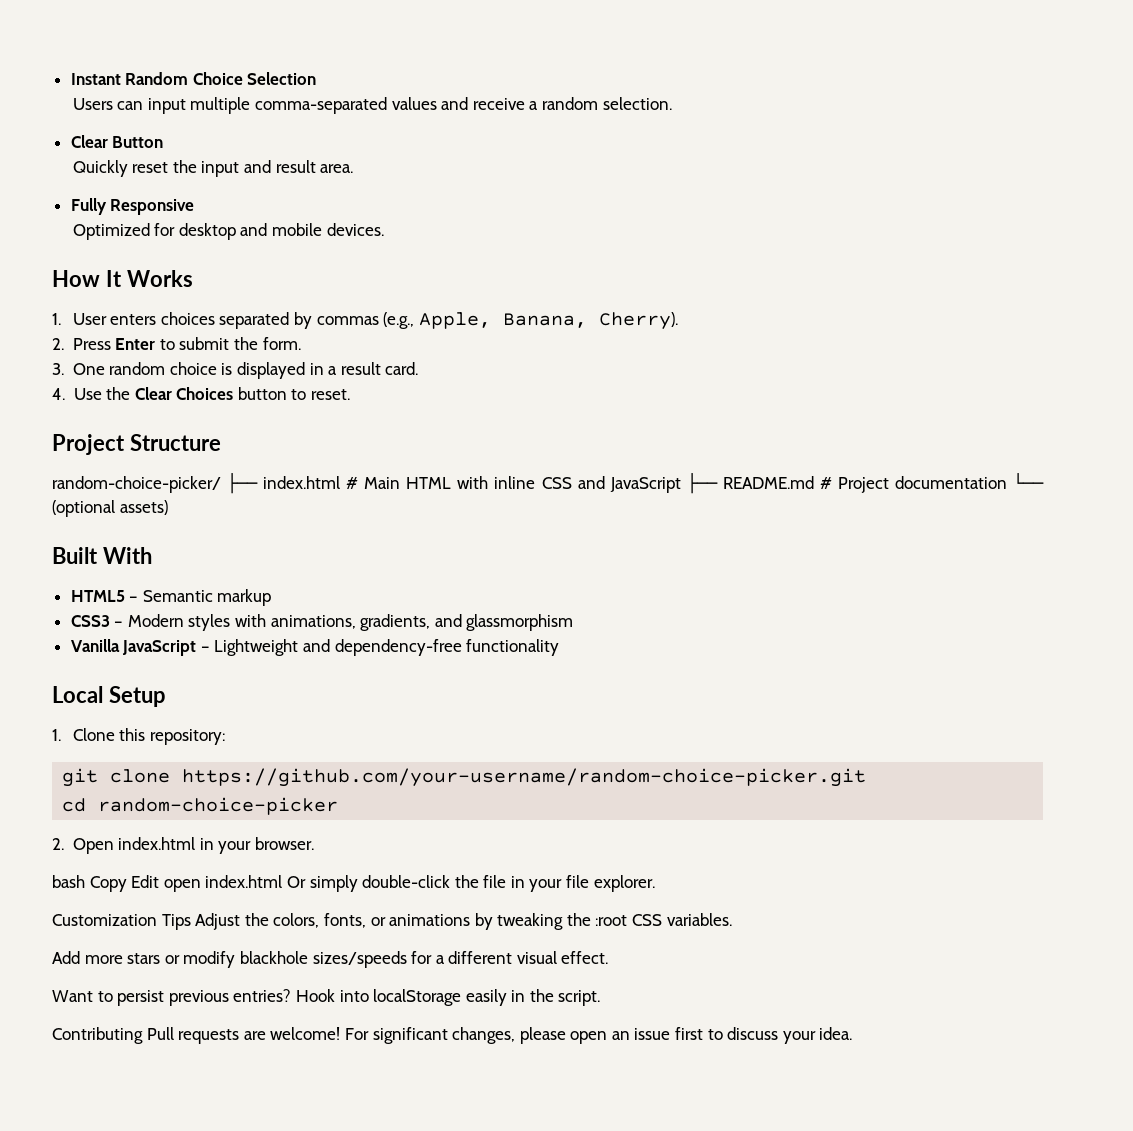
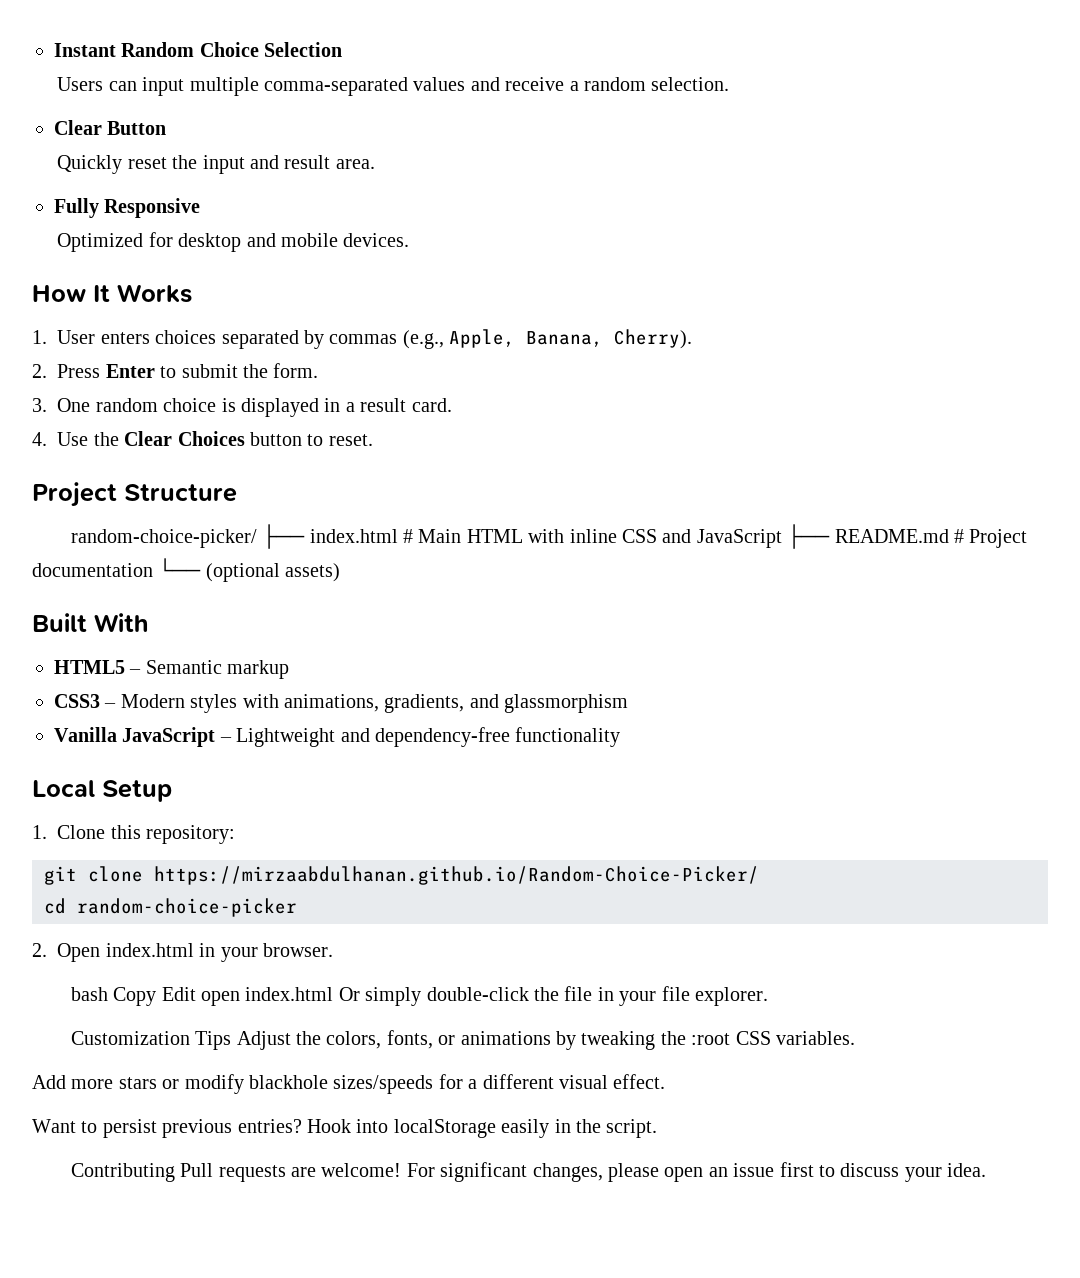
[182,768,867,787] https://github.com/your-username/random-choice-picker.git -> [154,866,759,885] https://mirzaabdulhanan.github.io/Random-Choice-Picker/

